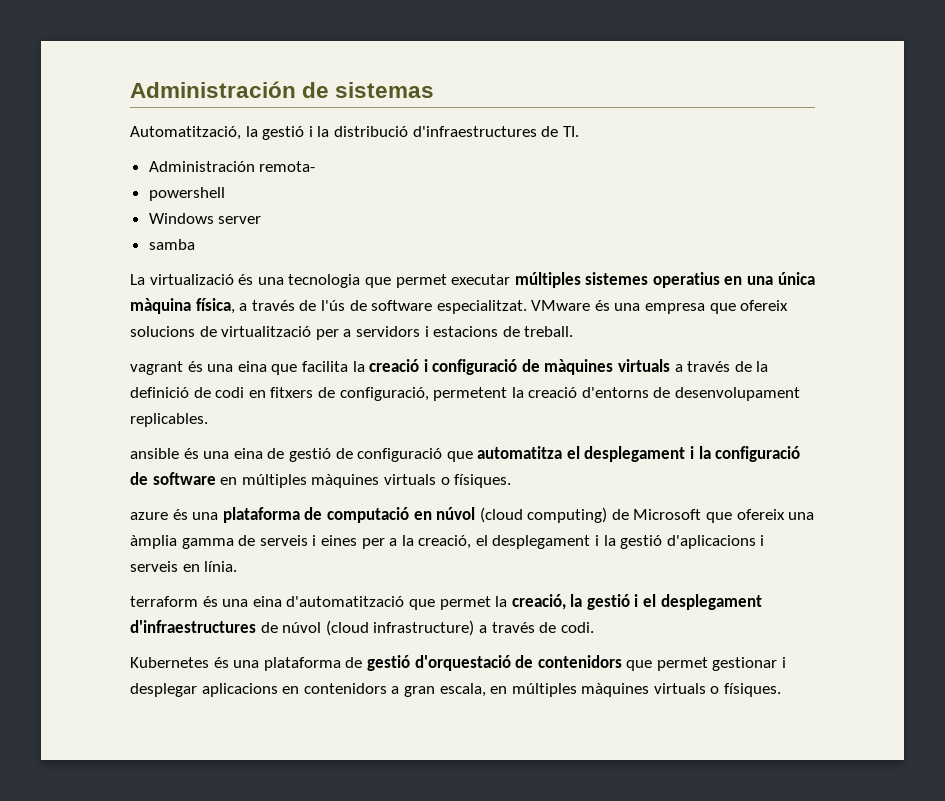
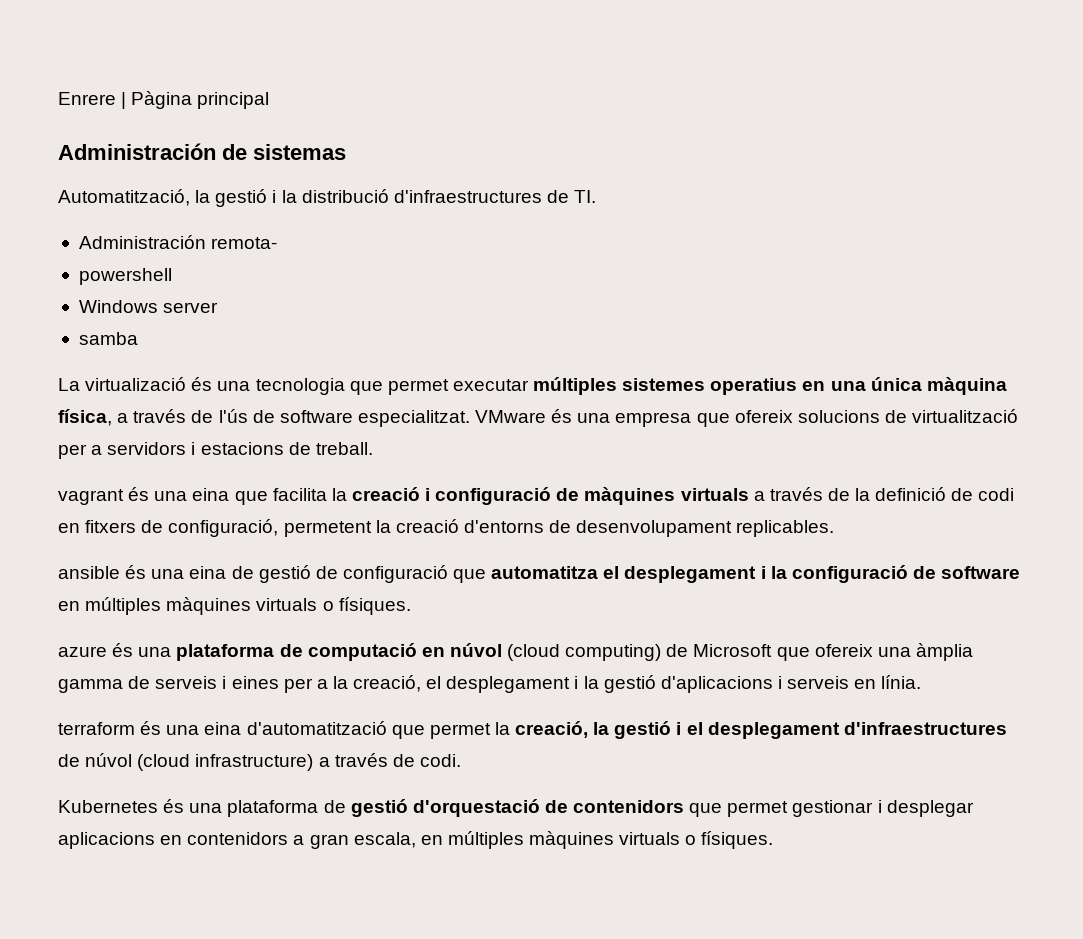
(130, 89) none -> [58,91,270,109] Enrere | Pàgina principal //

